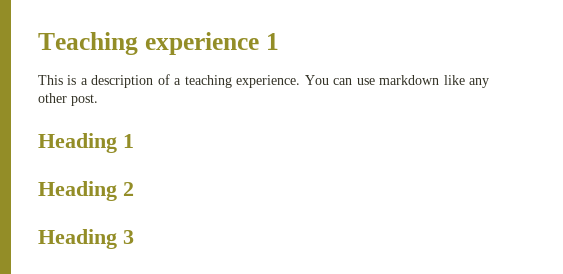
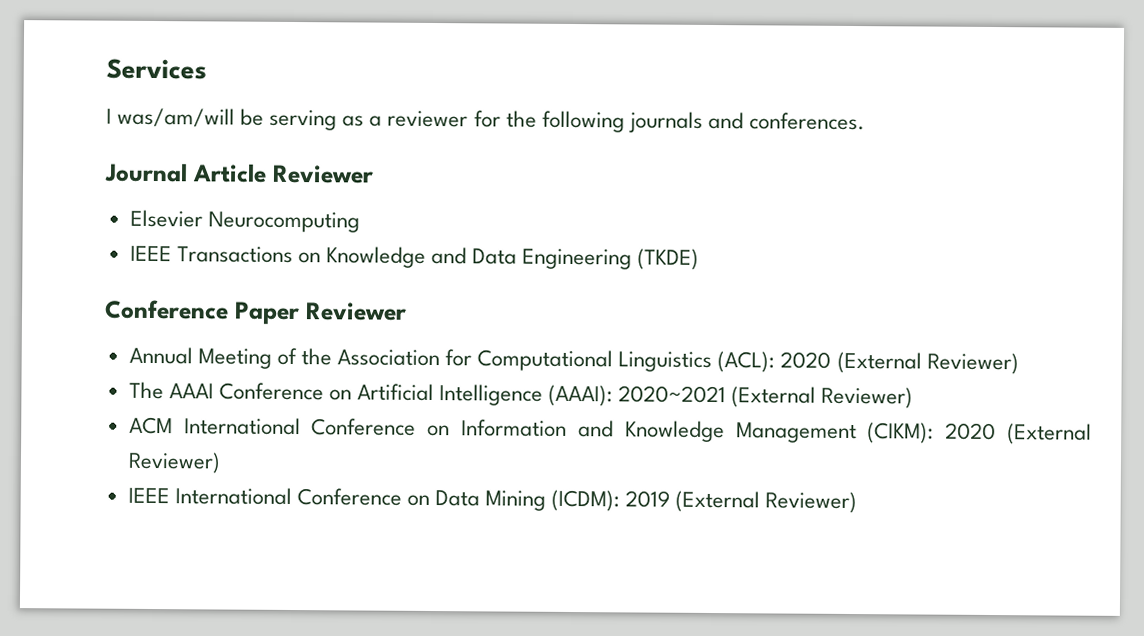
[38,32,279,55] [38,74,489,88] [38,93,98,106] [38,133,134,153] [38,181,134,201] [38,229,134,249] Teaching experience 1 // This is a description of a teaching experience. You can use markdown like any other post. // Heading 1 // Heading 2 // Heading 3 -> [106,58,207,80] [106,107,865,133] [104,162,374,184] [129,209,360,233] [129,245,700,270] [104,299,407,326] [128,346,1019,375] [128,381,914,409] [128,416,1092,445] [127,451,221,474] [127,487,858,514] Services // I was/am/will be serving as a reviewer for the following journals and conferences. // Journal Article Reviewer // Elsevier Neurocomputing // IEEE Transactions on Knowledge and Data Engineering (TKDE) // Conference Paper Reviewer // Annual Meeting of the Association for Computational Linguistics (ACL): 2020 (External Reviewer) // The AAAI Conference on Artificial Intelligence (AAAI): 2020~2021 (External Reviewer) // ACM International Conference on Information and Knowledge Management (CIKM): 2020 (External Reviewer) // IEEE International Conference on Data Mining (ICDM): 2019 (External Reviewer)

